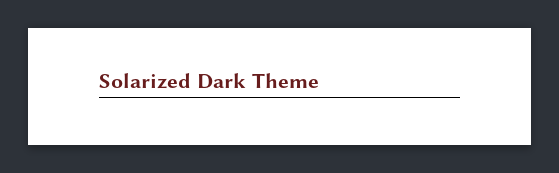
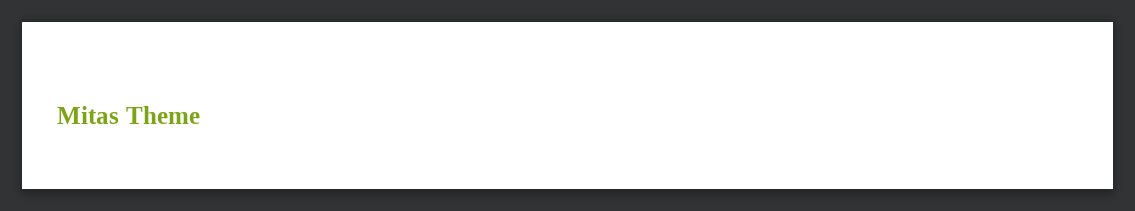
[99,73,246,89] Solarized Dark -> [57,106,119,124] Mitas

